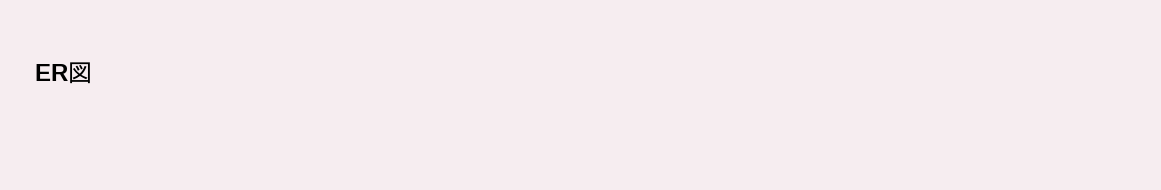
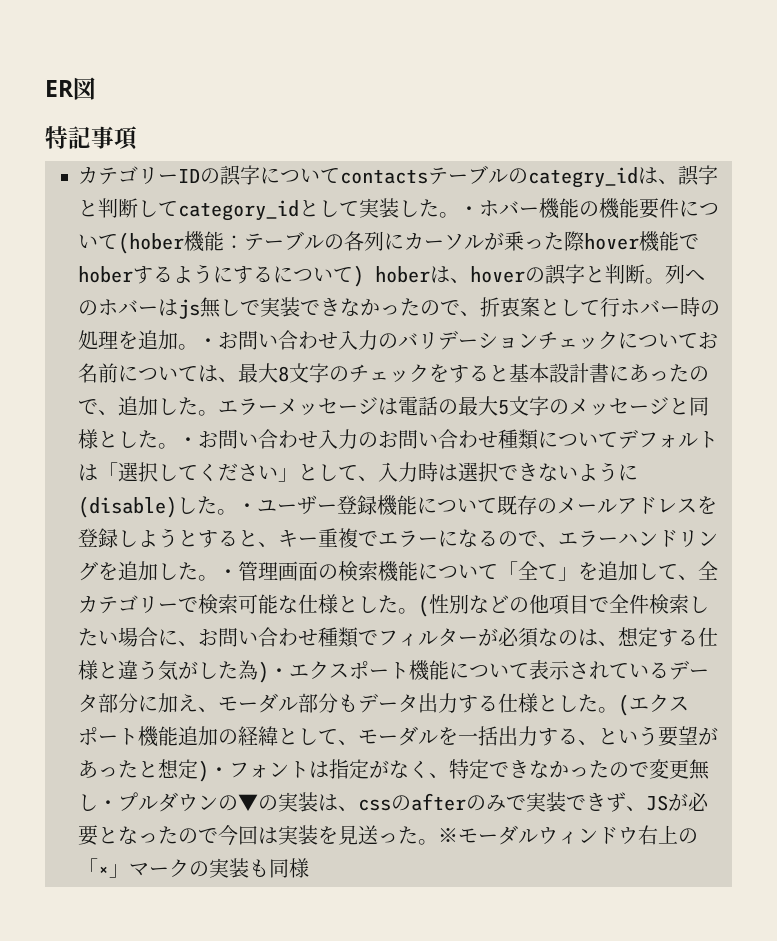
(92, 73) none -> [45,126,138,150] [78,165,719,188] [78,198,720,221] [78,231,700,254] [78,264,706,287] [78,297,721,319] [78,330,719,350] [78,363,710,383] [78,396,710,416] [78,429,719,450] [78,462,639,482] [78,495,718,518] [78,528,719,548] [78,561,719,582] [78,594,710,617] [78,627,719,648] [78,660,710,683] [78,693,690,716] [78,726,719,747] [78,759,711,782] [78,792,710,812] [78,825,699,846] [78,858,310,878] // 特記事項 // カテゴリーIDの誤字についてcontactsテーブルのcategry_idは、誤字と判断してcategory_idとして実装した。・ホバー機能の機能要件について(hober機能：テーブルの各列にカーソルが乗った際hover機能でhoberするようにするについて) hoberは、hoverの誤字と判断。列へのホバーはjs無しで実装できなかったので、折衷案として行ホバー時の処理を追加。・お問い合わせ入力のバリデーションチェックについてお名前については、最大8文字のチェックをすると基本設計書にあったので、追加した。エラーメッセージは電話の最大5文字のメッセージと同様とした。・お問い合わせ入力のお問い合わせ種類についてデフォルトは「選択してください」として、入力時は選択できないように(disable)した。・ユーザー登録機能について既存のメールアドレスを登録しようとすると、キー重複でエラーになるので、エラーハンドリングを追加した。・管理画面の検索機能について「全て」を追加して、全カテゴリーで検索可能な仕様とした。(性別などの他項目で全件検索したい場合に、お問い合わせ種類でフィルターが必須なのは、想定する仕様と違う気がした為)・エクスポート機能について表示されているデータ部分に加え、モーダル部分もデータ出力する仕様とした。(エクスポート機能追加の経緯として、モーダルを一括出力する、という要望があったと想定)・フォントは指定がなく、特定できなかったので変更無し・プルダウンの▼の実装は、cssのafterのみで実装できず、JSが必要となったので今回は実装を見送った。※モーダルウィンドウ右上の「×」マークの実装も同様

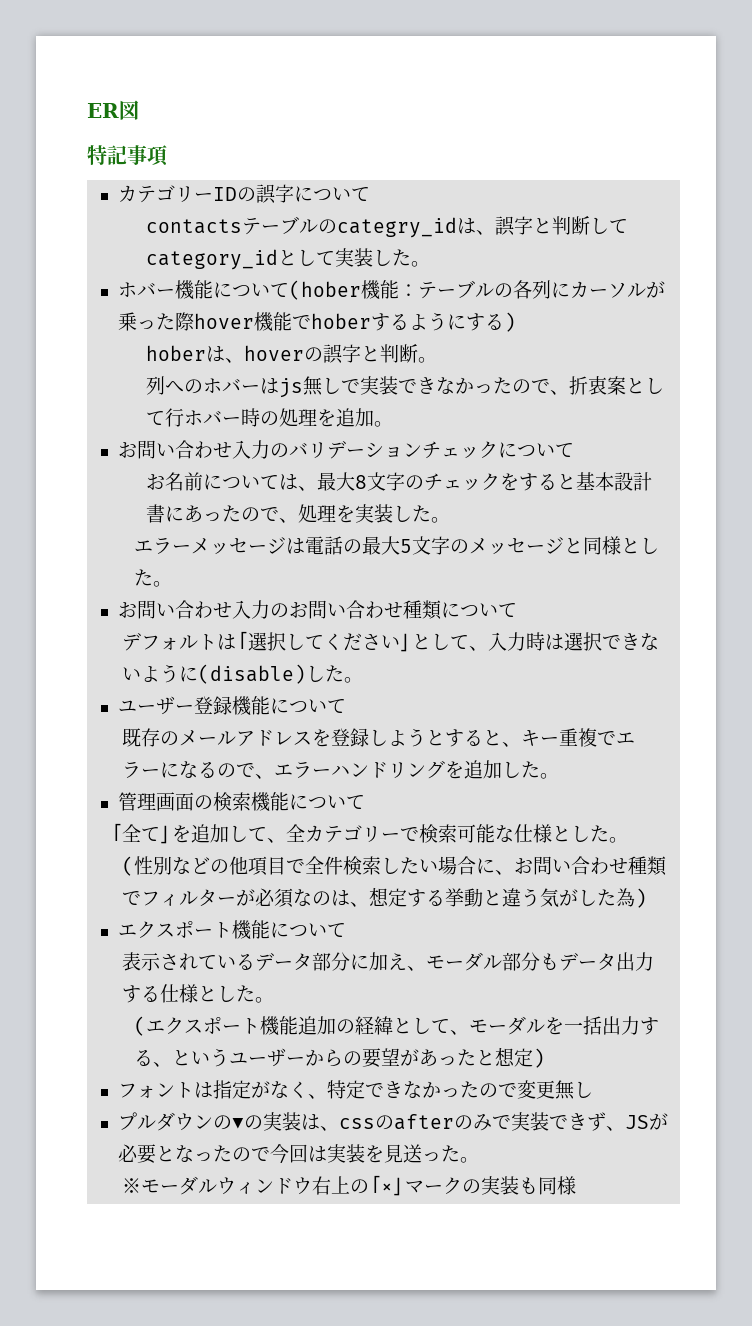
(341, 175) none -> (370, 194) //
[459,206,480,216] ・ -> (430, 264) //
[579,198,680,219] の機能要件 -> (213, 289) none
[273,265,365,287] について) -> [503,312,516,332] ) //
(666, 281) none -> (437, 360) //
[198,338,219,348] ・ -> (393, 424) //
(699, 340) none -> (574, 450) //
[118,396,219,416] 追加した。 -> [297,504,450,523] 処理を実装した。 //
[178,437,199,447] ・ -> (172, 584) //
(619, 439) none -> (517, 610) //
[237,503,258,513] ・ -> (363, 680) //
(498, 505) none -> (346, 706) //
[218,569,239,579] ・ -> (559, 776) //
(499, 571) none -> (365, 802) //
(419, 611) none -> (628, 840) //
[698,627,719,647] [78,660,99,680] 仕様 -> [444,888,483,907] 挙動
[269,668,290,678] ・ -> (647, 898) //
(530, 670) none -> (346, 930) //
(619, 710) none -> (274, 1000) //
(659, 736) none -> [228,1048,362,1067] ユーザーからの
[209,767,230,777] ・ -> (545, 1058) //
[98,800,119,810] ・ -> (593, 1089) //
(439, 842) none -> (479, 1160) //

